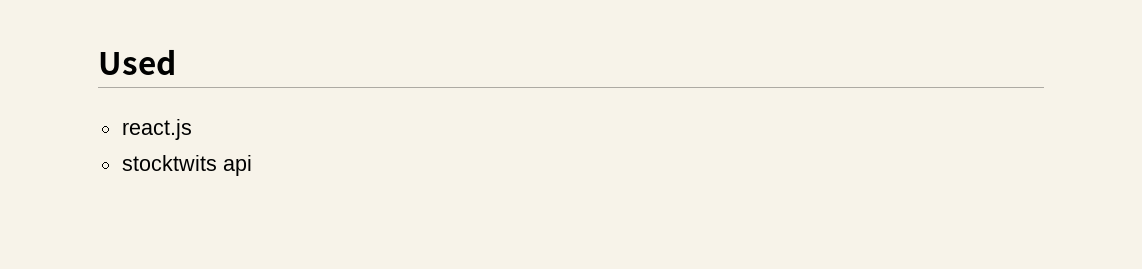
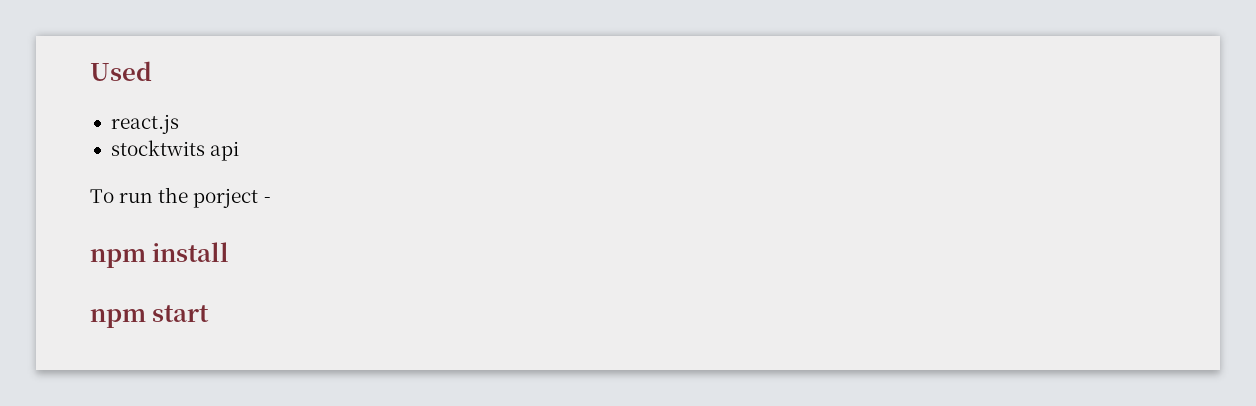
(252, 165) none -> [90,187,271,208] [90,242,230,268] [90,305,210,328] // To run the porject - // npm install // npm start

